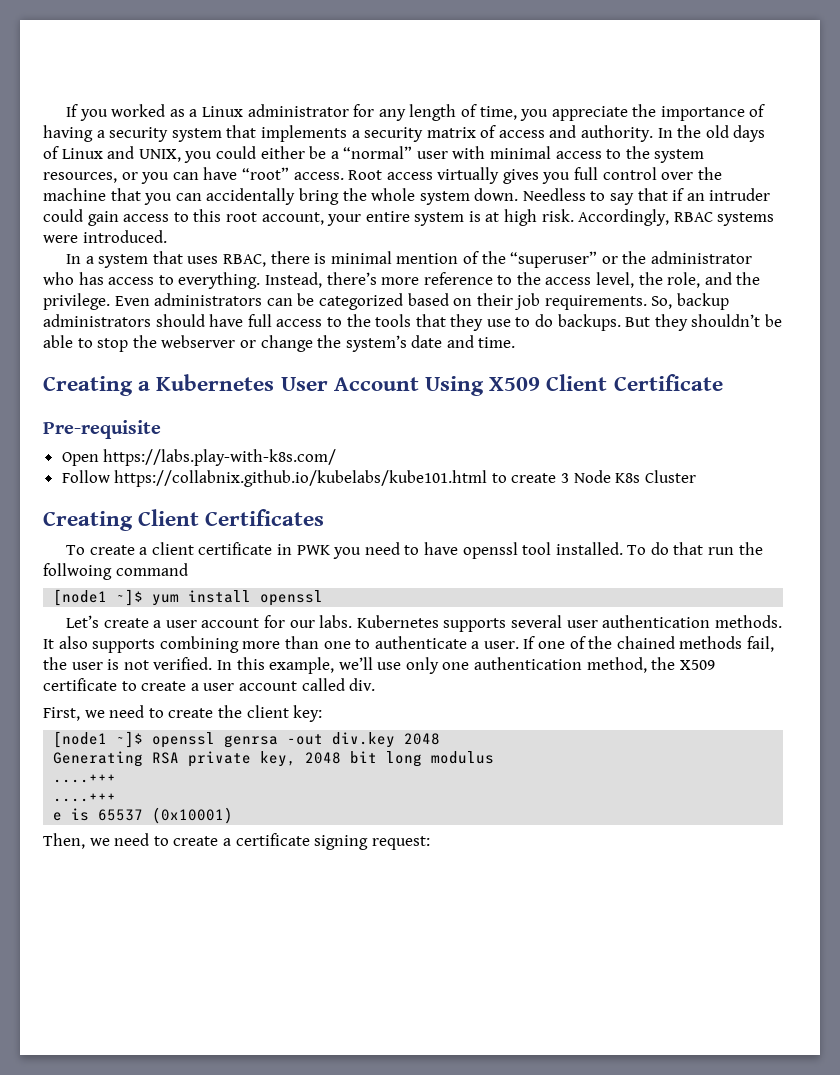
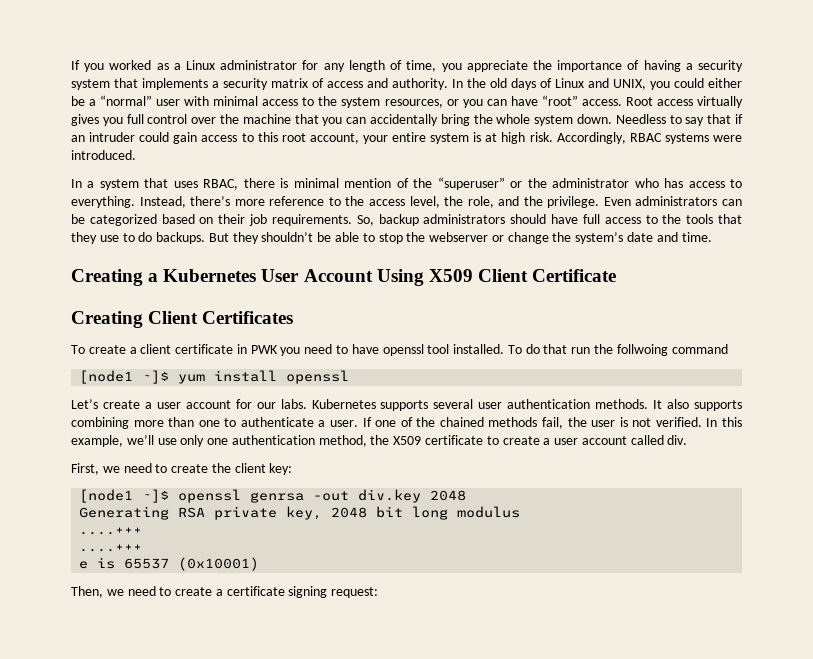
[43,420,161,439] [61,449,337,466] [61,470,696,487] // Pre-requisite // Open https://labs.play-with-k8s.com/ // Follow https://collabnix.github.io/kubelabs/kube101.html to create 3 Node K8s Cluster -> (617, 275) none

